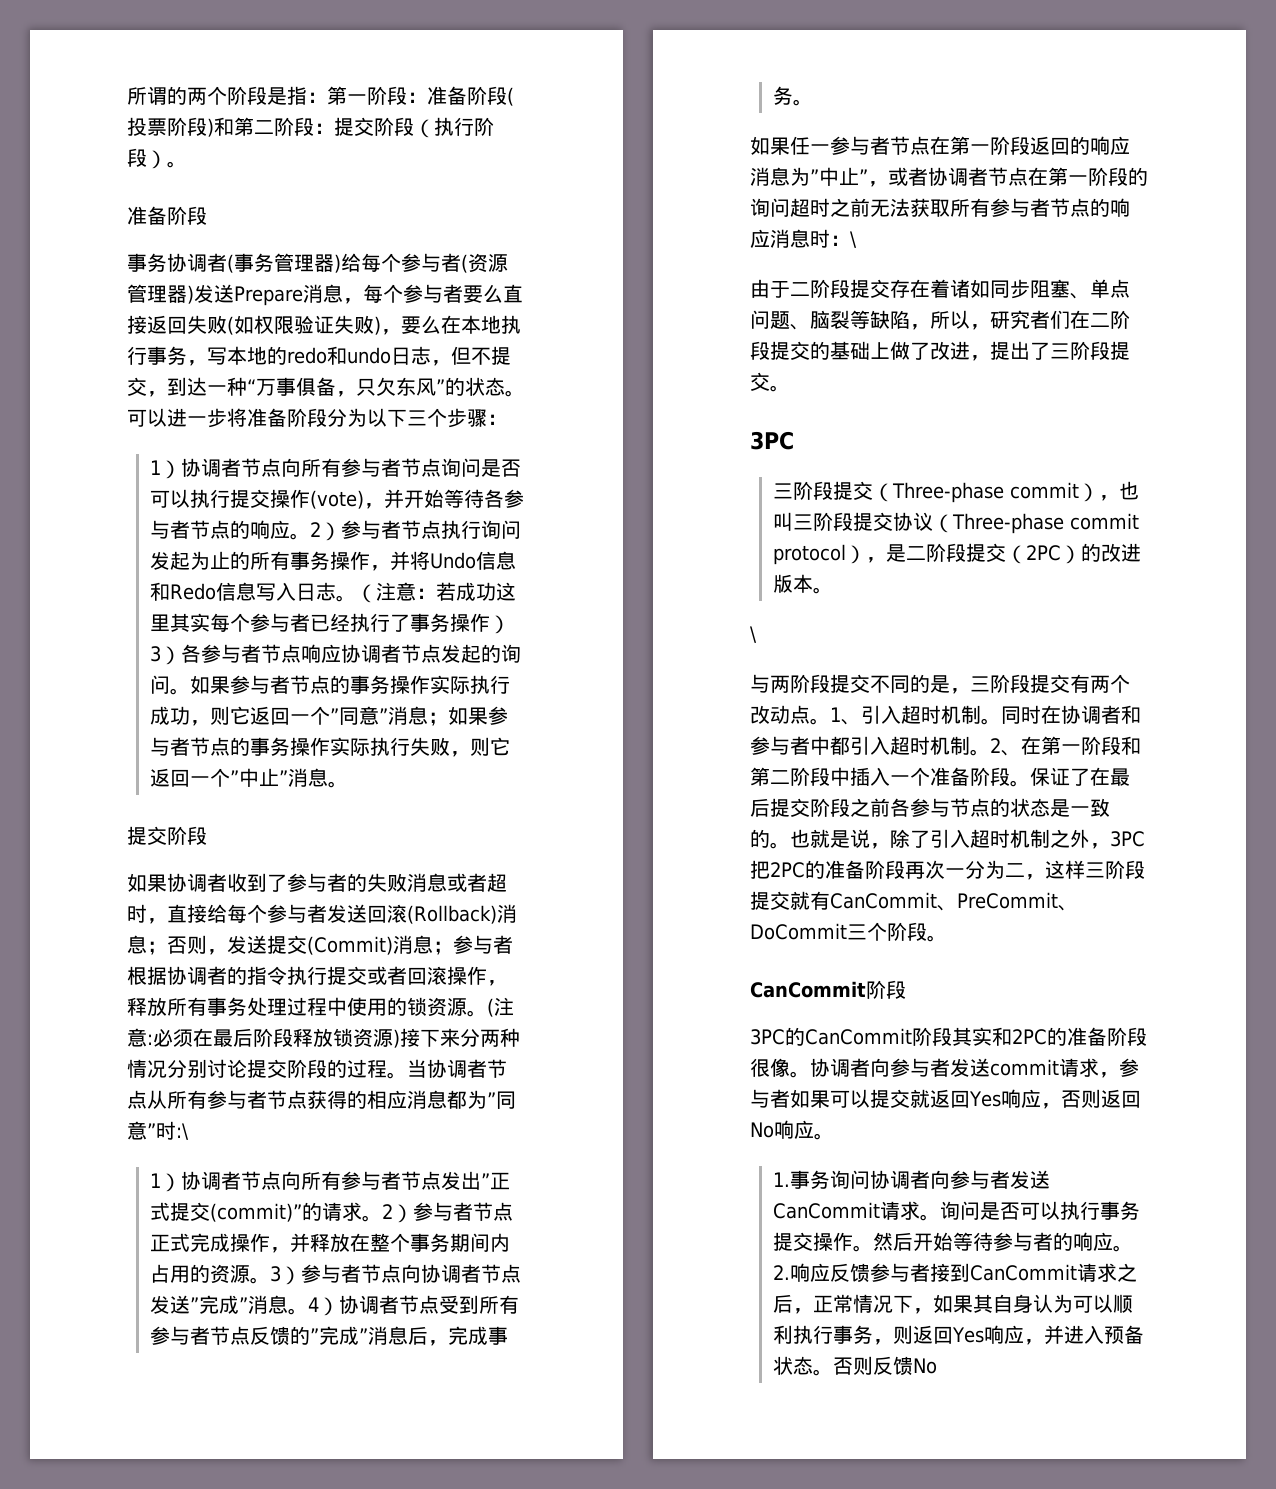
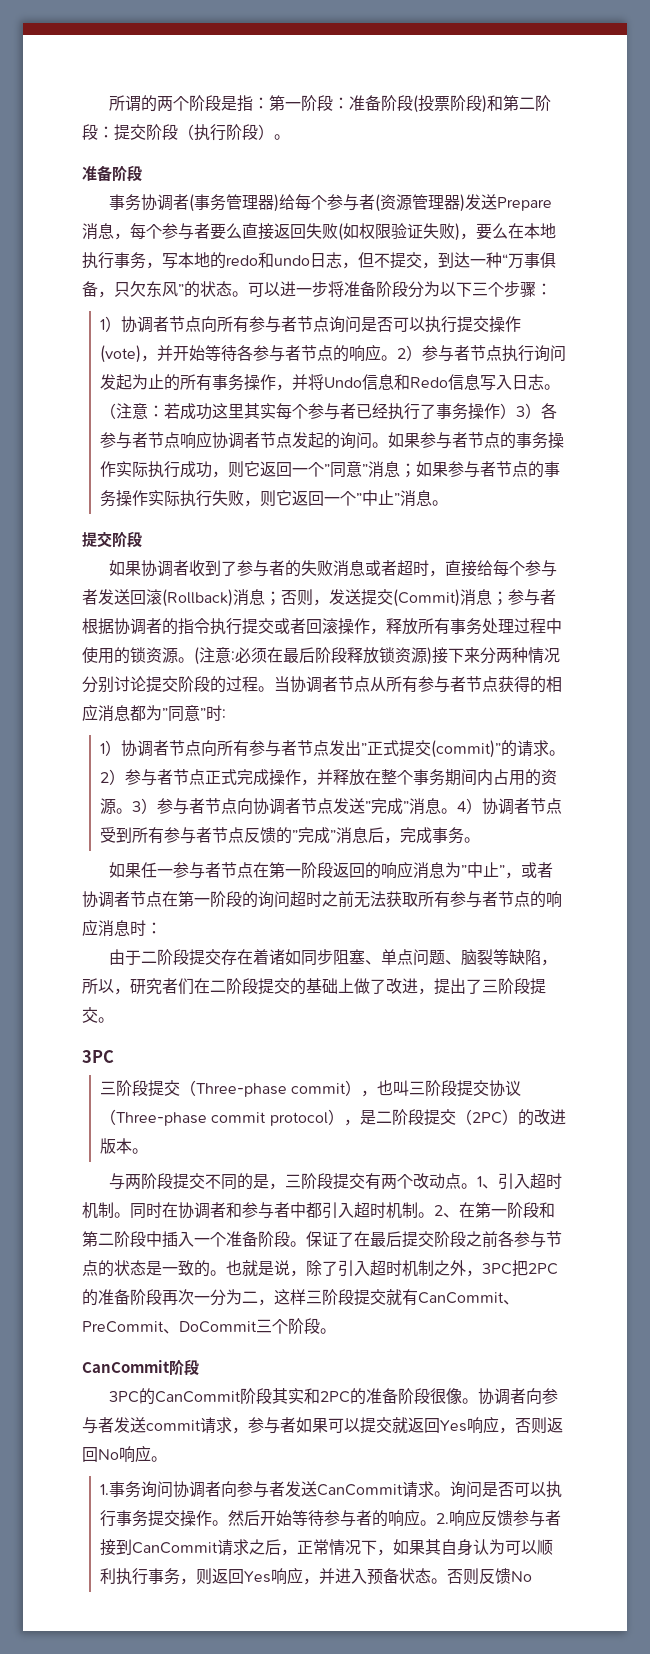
[176,1123,189,1140] :\ -> [222,709,226,719] :
[850,231,857,248] \ -> (162, 928) none
[750,626,757,643] // \ -> (149, 1151) none

